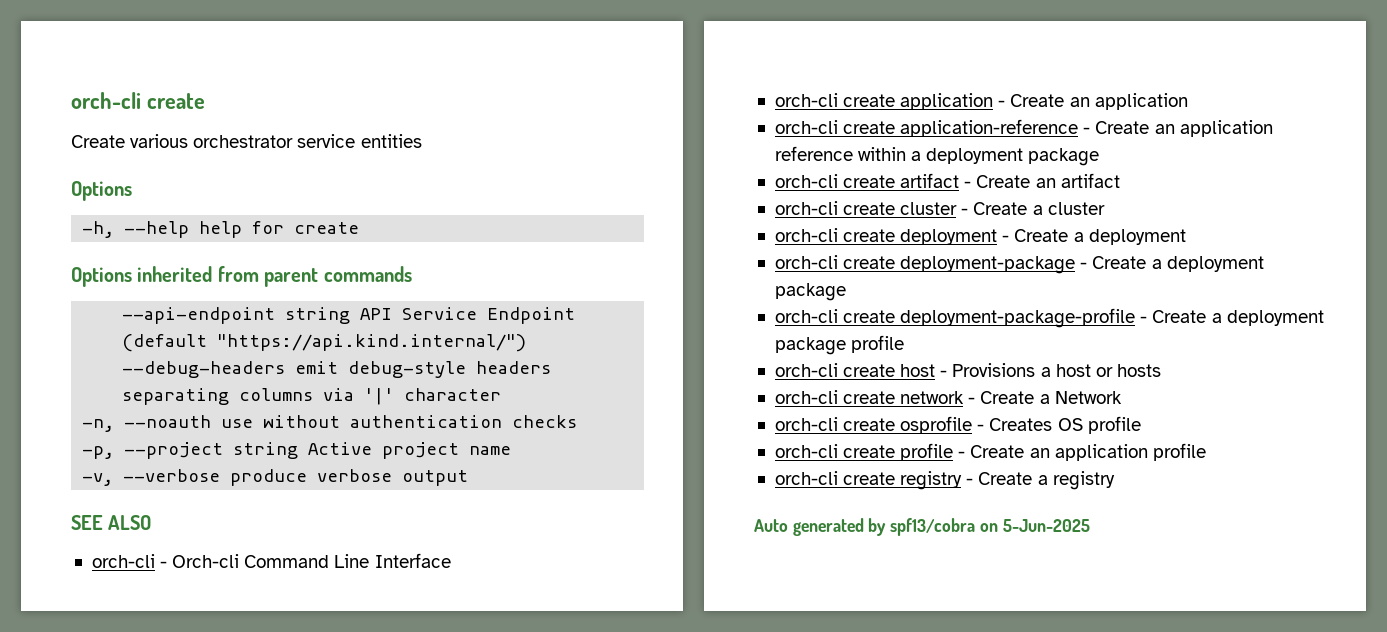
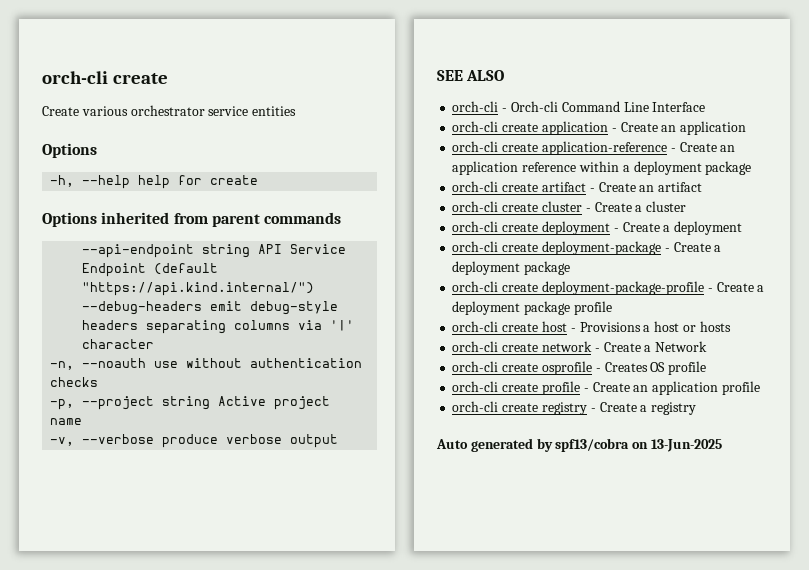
[1002,519,1090,532] 5-Jun-2025 -> [650,439,722,452] 13-Jun-2025

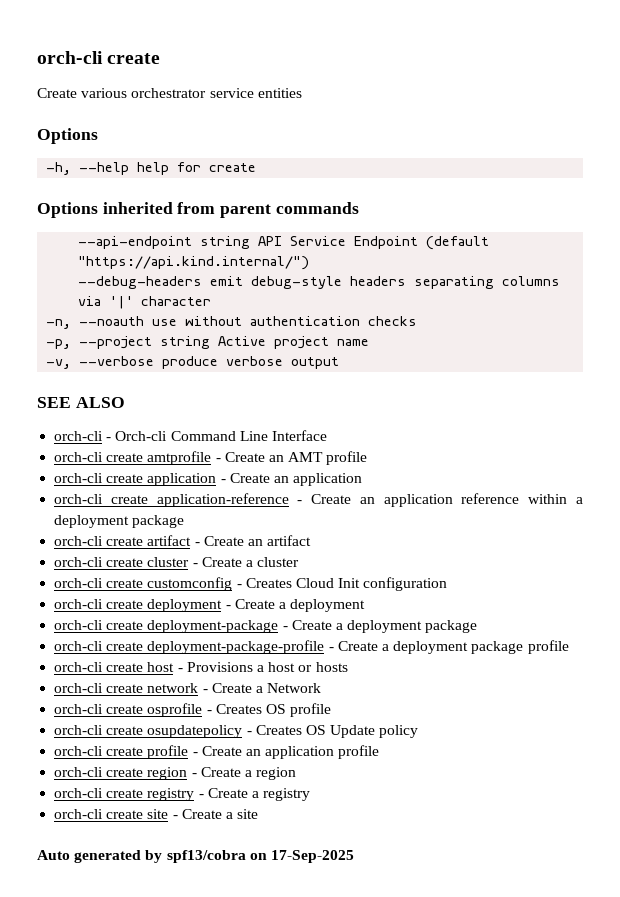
(706, 107) none -> [54,451,368,465] // orch-cli create amtprofile - Create an AMT profile
(687, 206) none -> [54,577,448,591] // orch-cli create customconfig - Creates Cloud Init configuration
(707, 368) none -> [54,725,419,738] // orch-cli create osupdatepolicy - Creates OS Update policy
(760, 388) none -> [54,767,297,780] // orch-cli create region - Create a region
(697, 408) none -> [54,809,259,819] // orch-cli create site - Create a site
[650,439,722,452] 13-Jun-2025 -> [270,850,354,863] 17-Sep-2025

